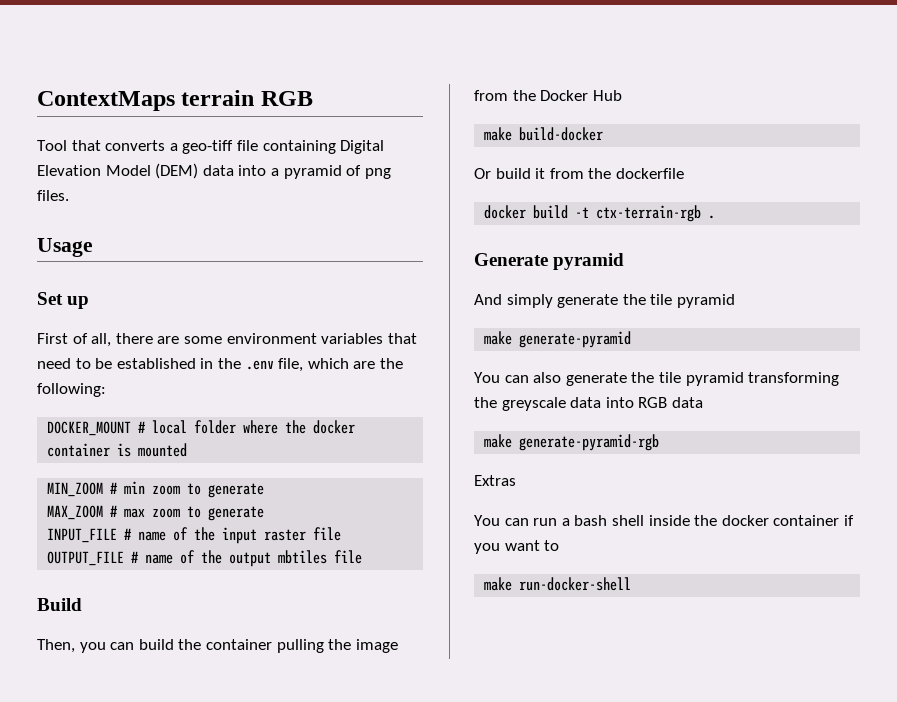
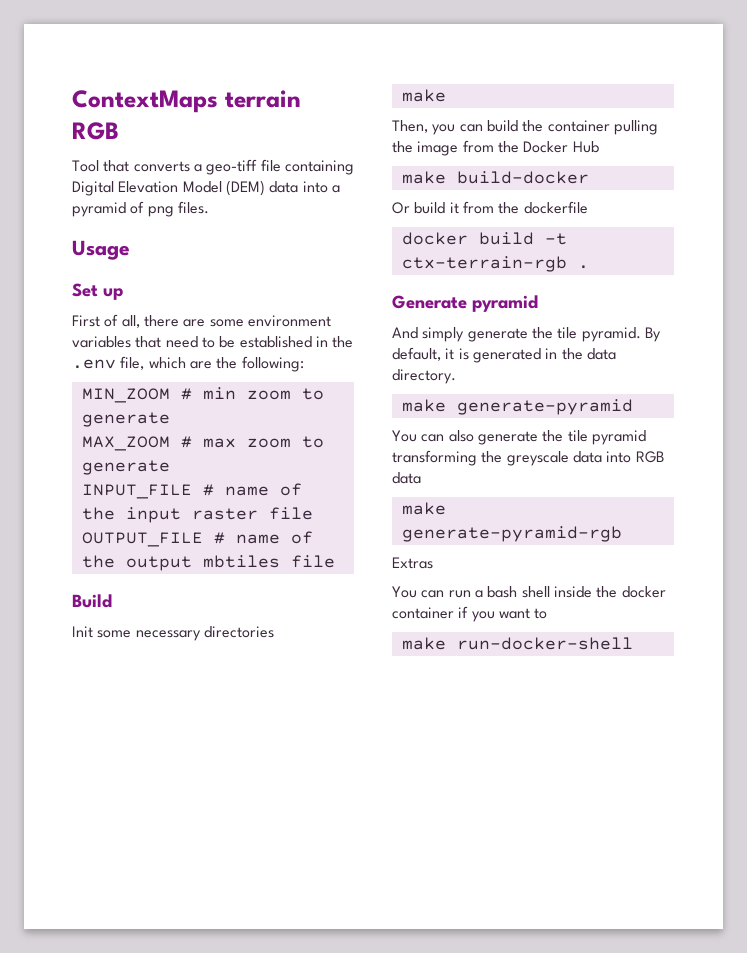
[47,420,356,436] [47,443,188,457] // DOCKER_MOUNT # local folder where the docker container is mounted -> (304, 364) none
(82, 604) none -> [72,626,274,641] [401,89,446,102] // Init some necessary directories // make
[676,294,735,308] pyramid -> [581,327,661,342] [392,347,616,363] [392,369,456,384] pyramid. By default, it is generated in the data directory.

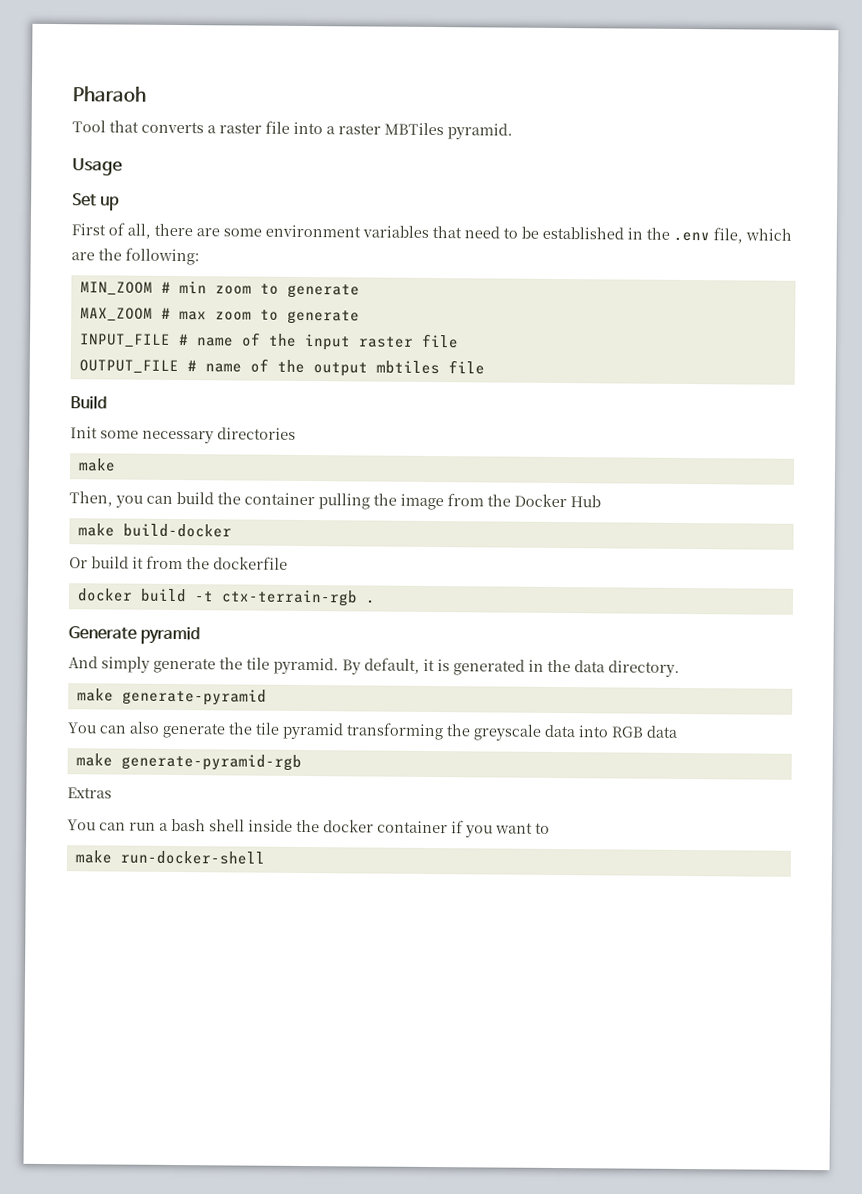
[72,90,301,113] [72,122,119,140] ContextMaps terrain RGB -> [72,86,146,102] Pharaoh
[206,159,354,175] [72,180,340,196] [72,201,209,217] geo-tiff file containing Digital Elevation Model (DEM) data into a pyramid of png files. -> [219,120,513,140] raster file into a raster MBTiles pyramid.

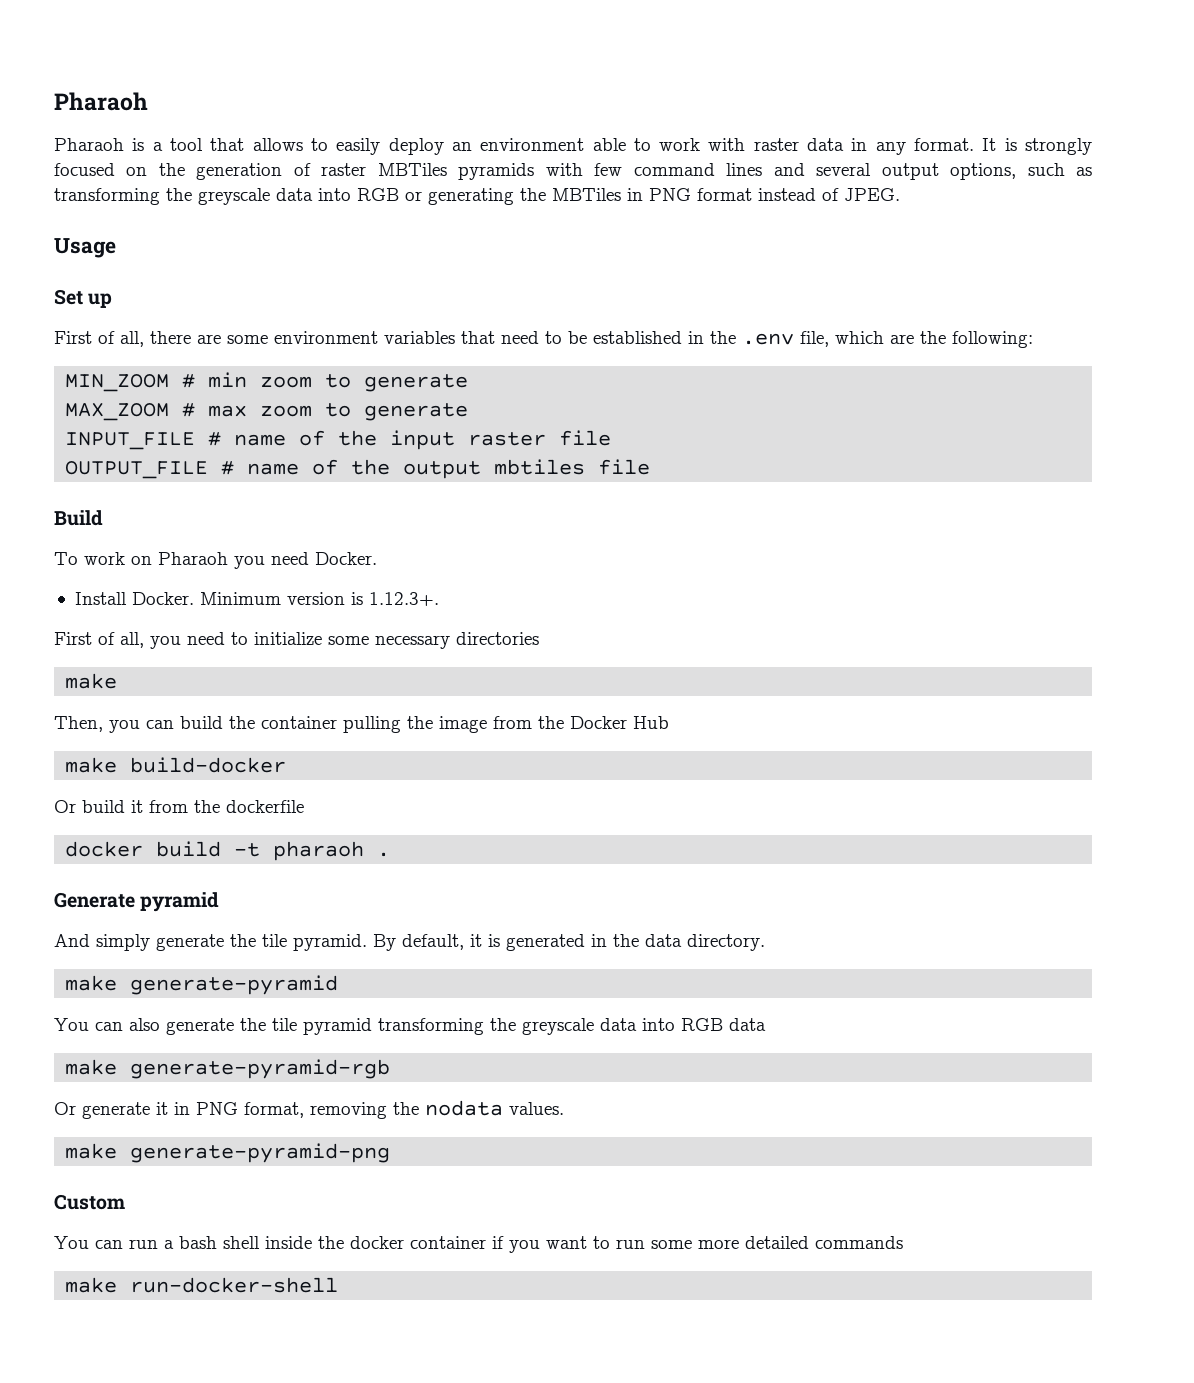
[72,120,513,140] Tool that converts a raster file into a raster MBTiles pyramid. -> [54,138,1093,155] [54,163,1093,180] [54,188,900,205] Pharaoh is a tool that allows to easily deploy an environment able to work with raster data in any format. It is strongly focused on the generation of raster MBTiles pyramids with few command lines and several output options, such as transforming the greyscale data into RGB or generating the MBTiles in PNG format instead of JPEG.
[70,426,98,439] Init -> [54,552,377,569] [74,592,439,606] [54,632,322,649] To work on Pharaoh you need Docker. // Install Docker. Minimum version is 1.12.3+. // First of all, you need to initialize
[220,589,358,607] ctx-terrain-rgb -> [273,841,365,861] pharaoh
[67,787,112,799] Extras -> [54,1100,564,1119] [65,1143,391,1163] [54,1194,125,1210] Or generate it in PNG format, removing the nodata values. // make generate-pyramid-png // Custom
(550, 828) none -> [616,1236,903,1249] run some more detailed commands

